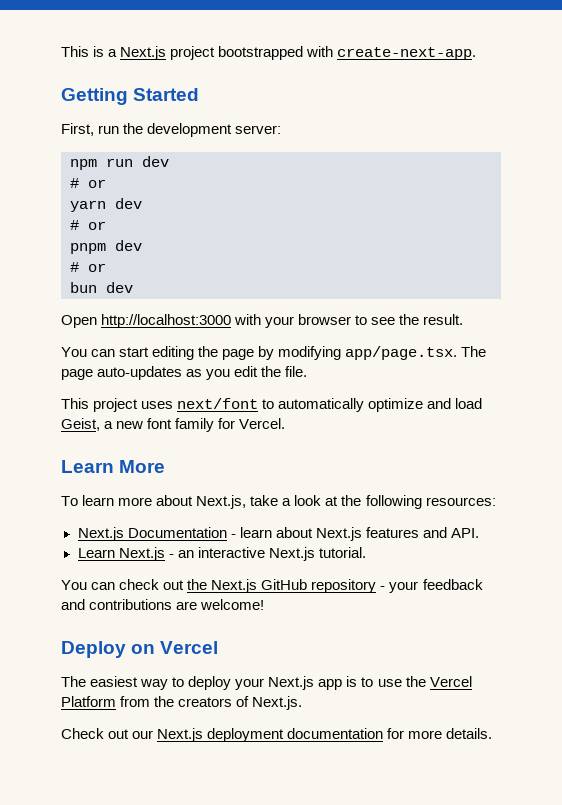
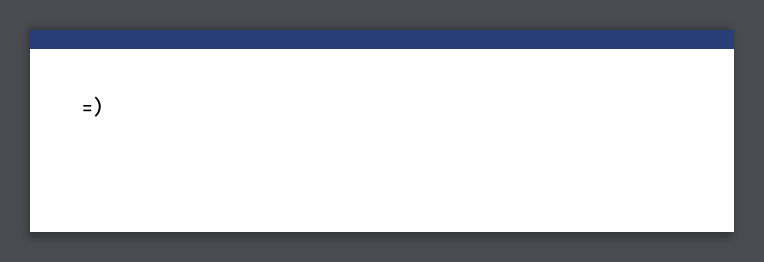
[61,46,477,60] [61,88,200,105] [61,123,282,137] [70,156,169,170] [70,178,106,188] [70,198,142,212] [70,220,106,230] [70,240,142,254] [70,262,106,272] [70,282,133,293] [61,314,464,328] [61,346,487,360] [61,366,308,380] [61,398,483,412] [61,418,286,432] [61,460,166,473] [61,495,496,509] [77,527,479,541] [77,547,366,561] [61,579,483,593] [61,599,265,610] [61,641,219,658] [61,676,472,690] [61,696,303,710] [61,728,493,742] This is a Next.js project bootstrapped with create-next-app. // Getting Started // First, run the development server: // npm run dev // # or // yarn dev // # or // pnpm dev // # or // bun dev // Open http://localhost:3000 with your browser to see the result. // You can start editing the page by modifying app/page.tsx. The page auto-updates as you edit the file. // This project uses next/font to automatically optimize and load Geist, a new font family for Vercel. // Learn More // To learn more about Next.js, take a look at the following resources: // Next.js Documentation - learn about Next.js features and API. // Learn Next.js - an interactive Next.js tutorial. // You can check out the Next.js GitHub repository - your feedback and contributions are welcome! // Deploy on Vercel // The easiest way to deploy your Next.js app is to use the Vercel Platform from the creators of Next.js. // Check out our Next.js deployment documentation for more details. -> [81,96,103,117] =)

